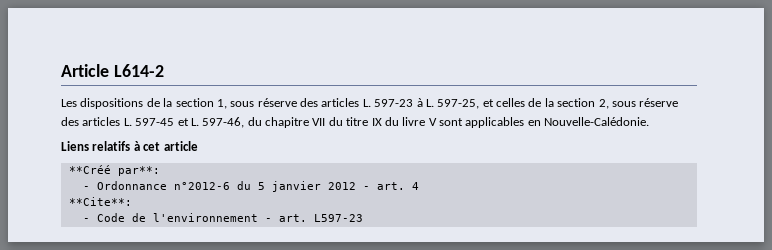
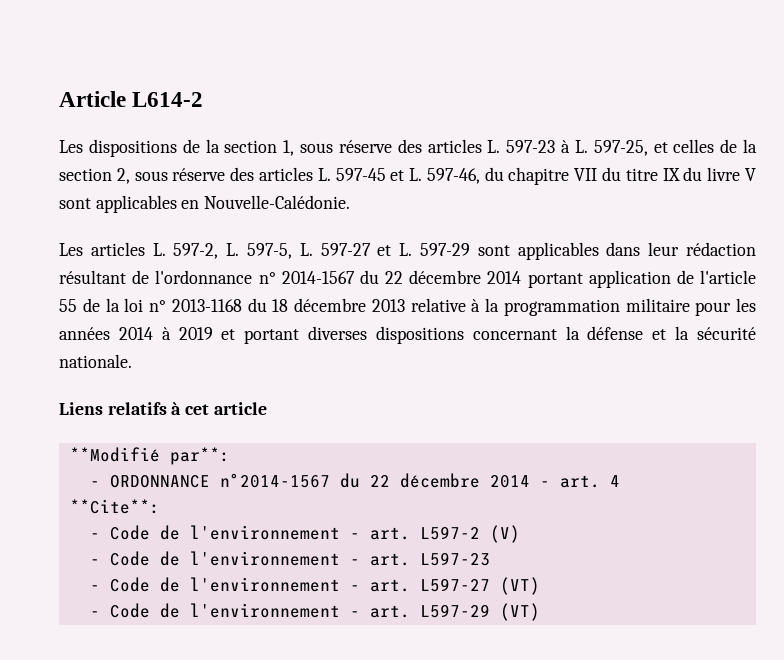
(650, 121) none -> [59,242,756,260] [59,270,756,288] [59,298,756,316] [59,326,756,344] [59,354,132,368] // Les articles L. 597-2, L. 597-5, L. 597-27 et L. 597-29 sont applicables dans leur rédaction résultant de l'ordonnance n° 2014-1567 du 22 décembre 2014 portant application de l'article 55 de la loi n° 2013-1168 du 18 décembre 2013 relative à la programmation militaire pour les années 2014 à 2019 et portant diverses dispositions concernant la défense et la sécurité nationale.
[68,165,111,174] **Créé -> [69,447,160,462] **Modifié
[96,181,419,192] [68,197,132,206] Ordonnance n°2012-6 du 5 janvier 2012 - art. 4 // **Cite**: -> [109,473,620,488] [69,499,160,514] [89,525,520,543] ORDONNANCE n°2014-1567 du 22 décembre 2014 - art. 4 // **Cite**: // - Code de l'environnement - art. L597-2 (V)
(363, 218) none -> [89,577,540,595] [89,603,540,621] // - Code de l'environnement - art. L597-27 (VT) // - Code de l'environnement - art. L597-29 (VT)

